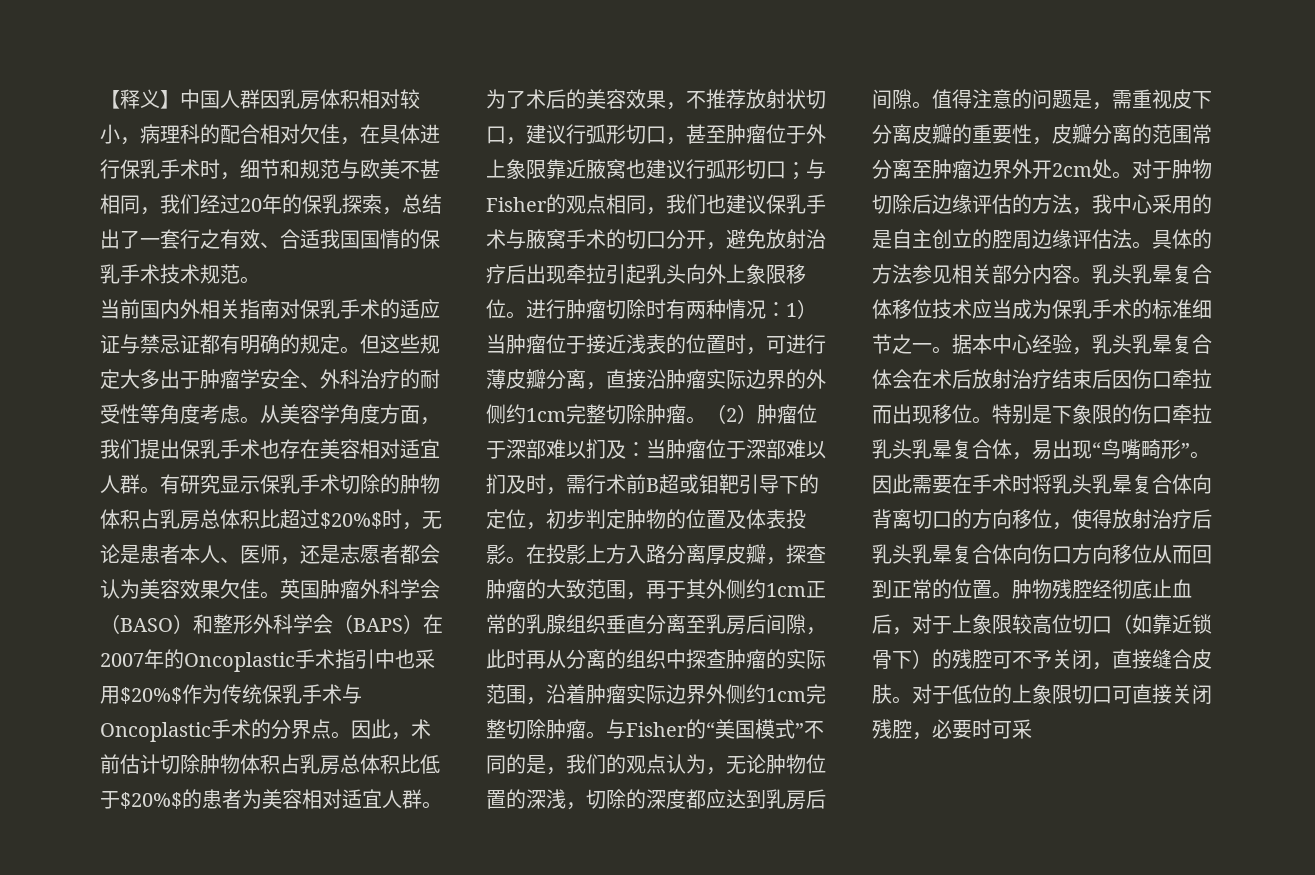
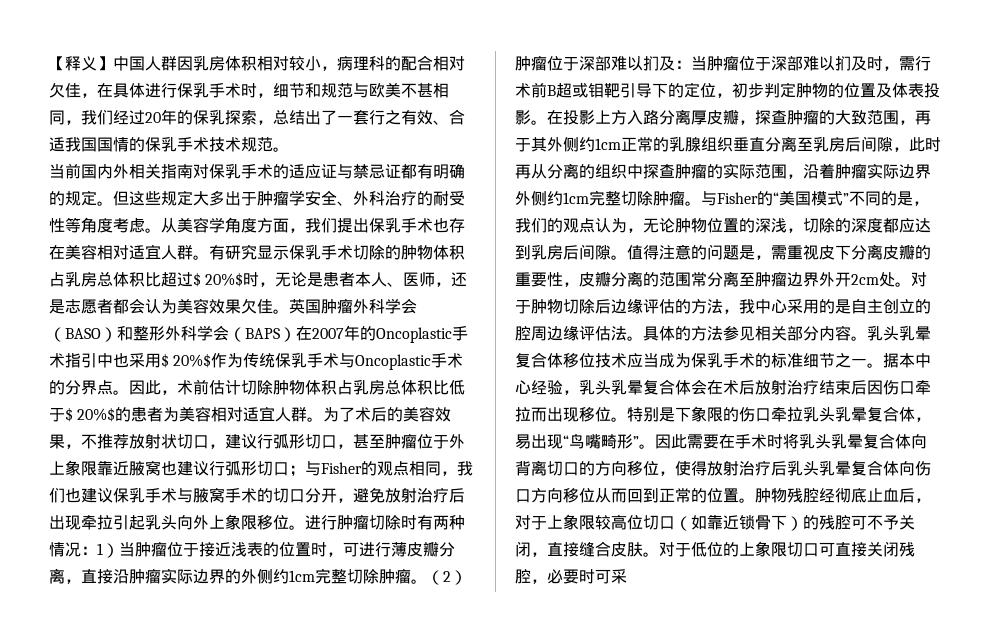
[320,512,382,529] $20%$ -> [193,272,244,287] $ 20%$
[120,687,182,704] $20%$ -> [161,353,212,368] $ 20%$
[120,792,182,809] $20%$ -> [65,407,116,422] $ 20%$

